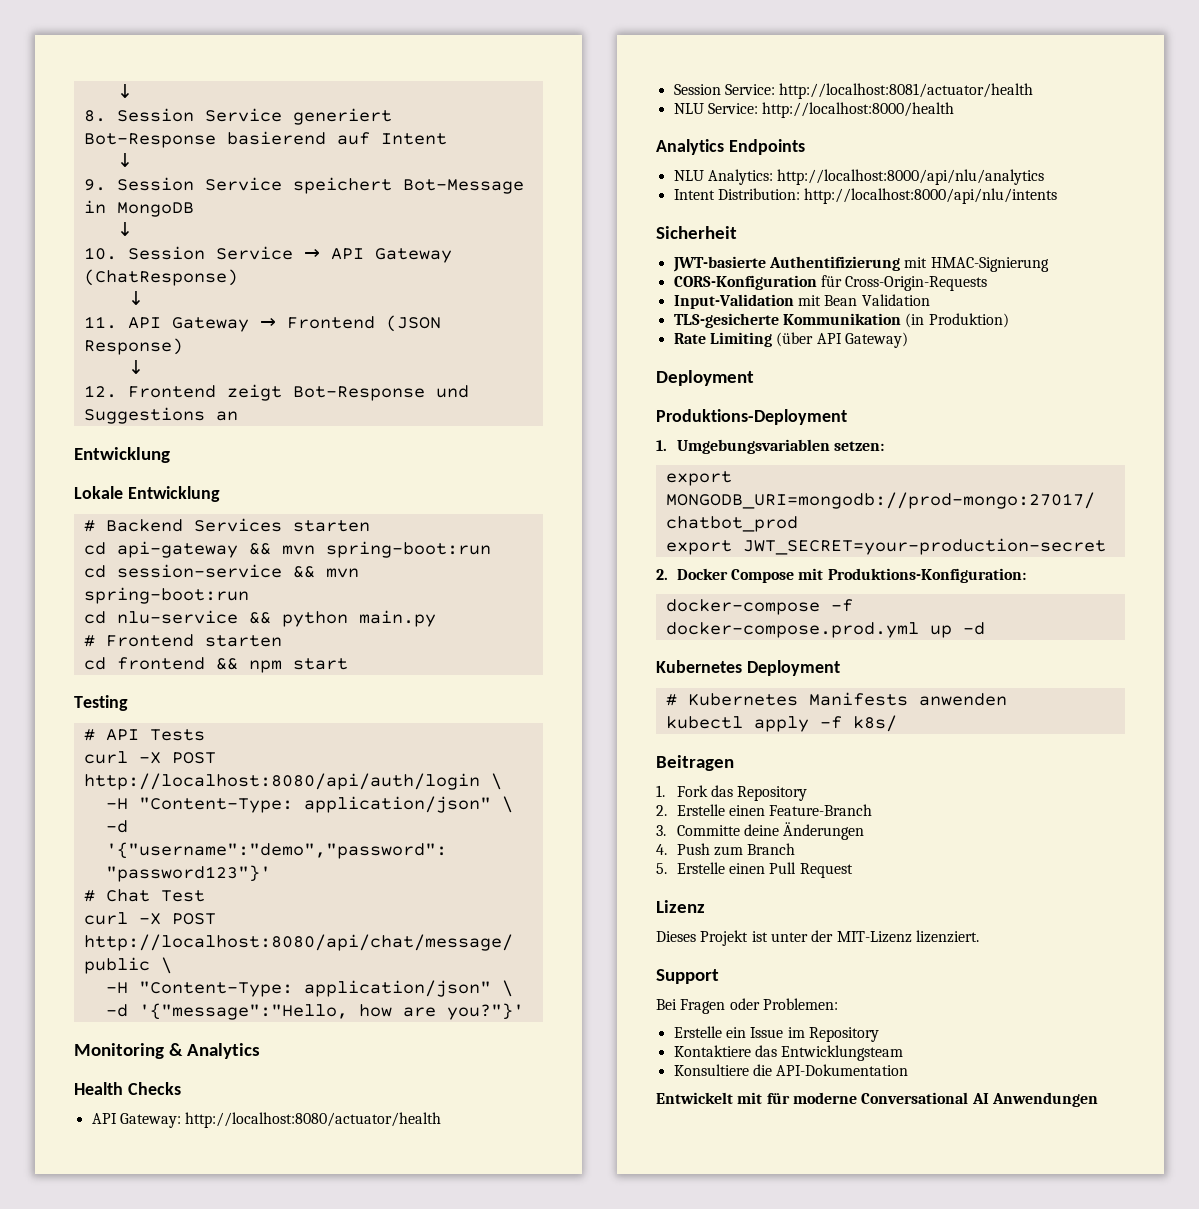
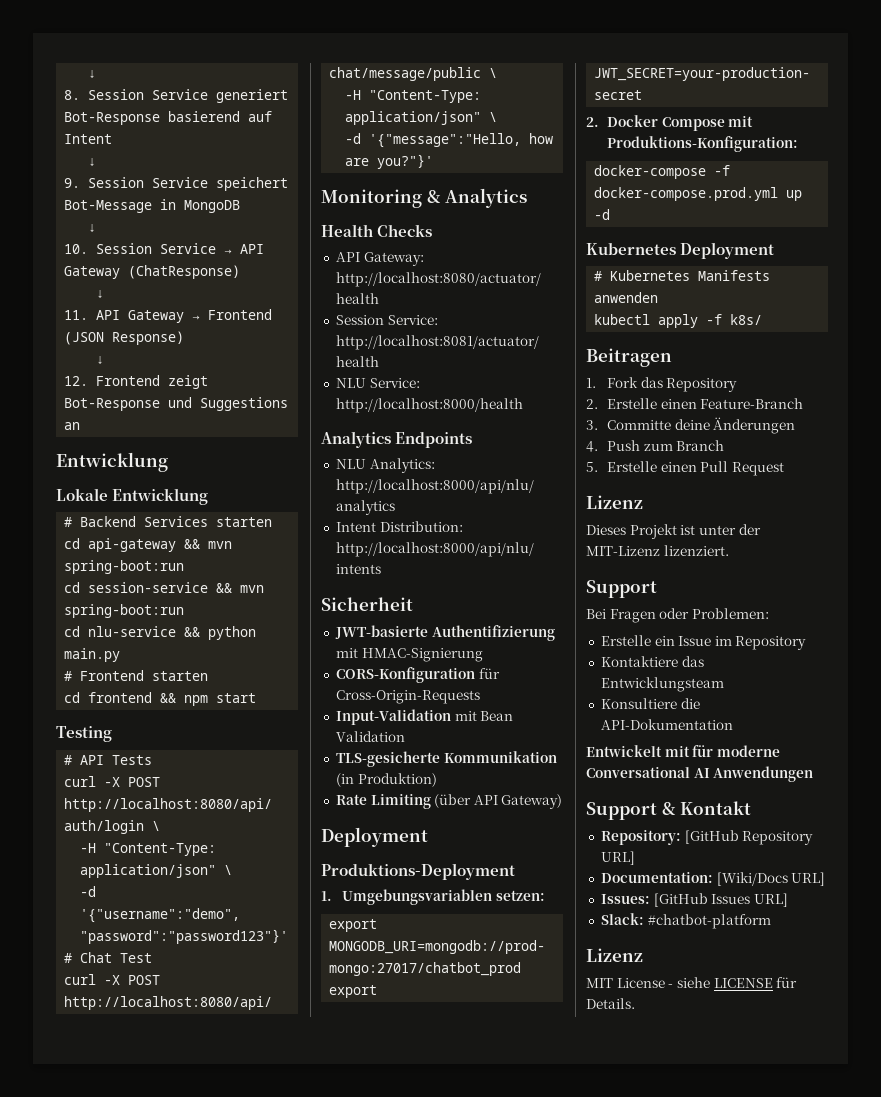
(1098, 1099) none -> [586,801,752,820] [600,830,814,845] [600,851,635,865] [600,872,826,886] [600,893,788,907] [600,913,771,929] [586,948,643,962] [586,977,798,988] [586,998,635,1009] // Support & Kontakt // Repository: [GitHub Repository URL] // Documentation: [Wiki/Docs URL] // Issues: [GitHub Issues URL] // Slack: #chatbot-platform // Lizenz // MIT License - siehe LICENSE für Details.

